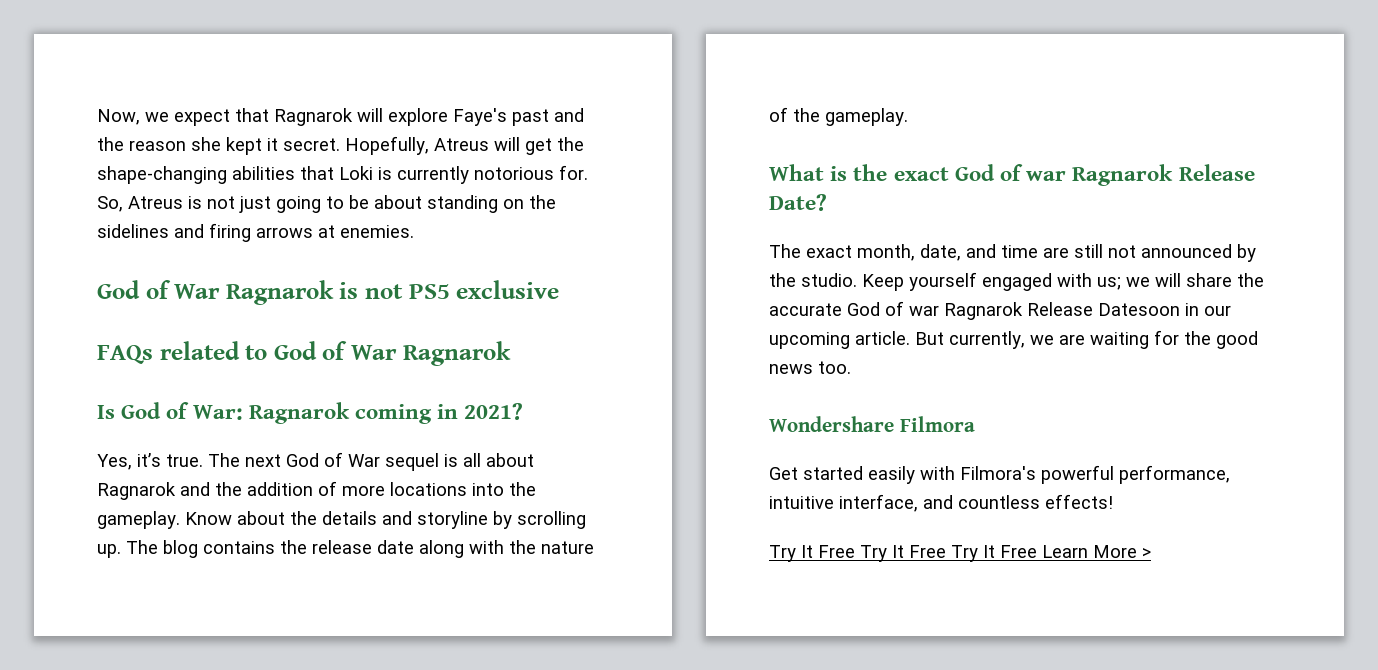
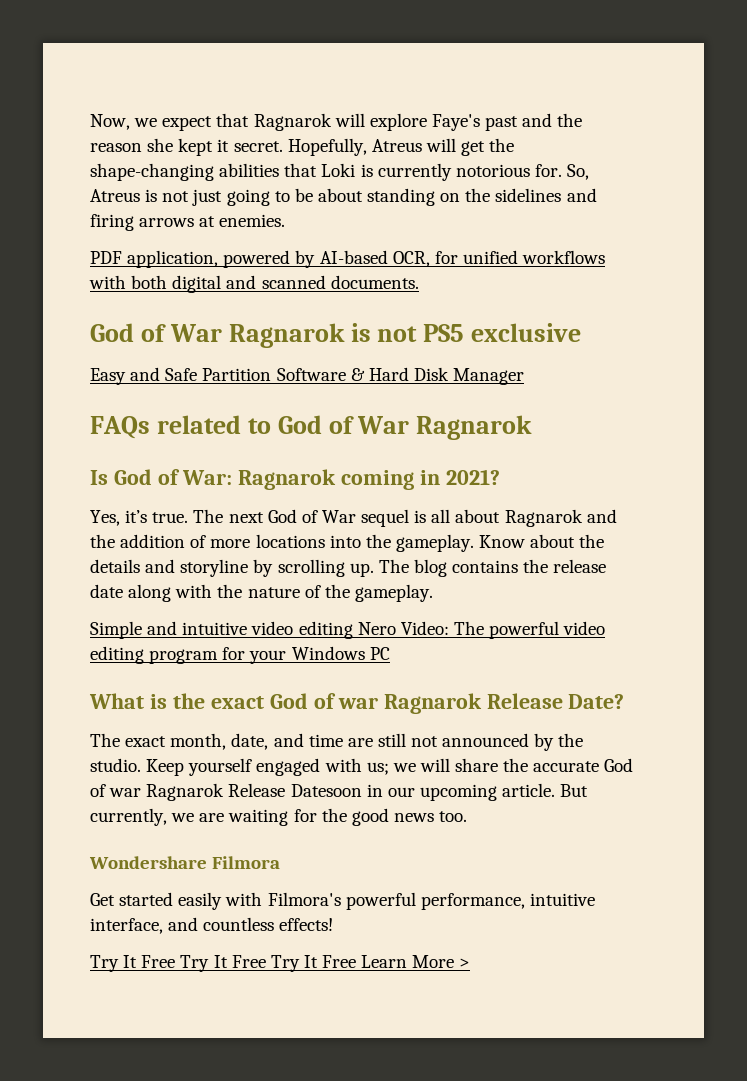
(414, 231) none -> [90,250,606,268] [89,275,419,293] // PDF application, powered by AI-based OCR, for unified workflows with both digital and scanned documents.
(560, 289) none -> [90,367,525,385] // Easy and Safe Partition Software & Hard Disk Manager
(908, 117) none -> [90,621,606,639] [90,646,390,664] // Simple and intuitive video editing Nero Video: The powerful video editing program for your Windows PC

